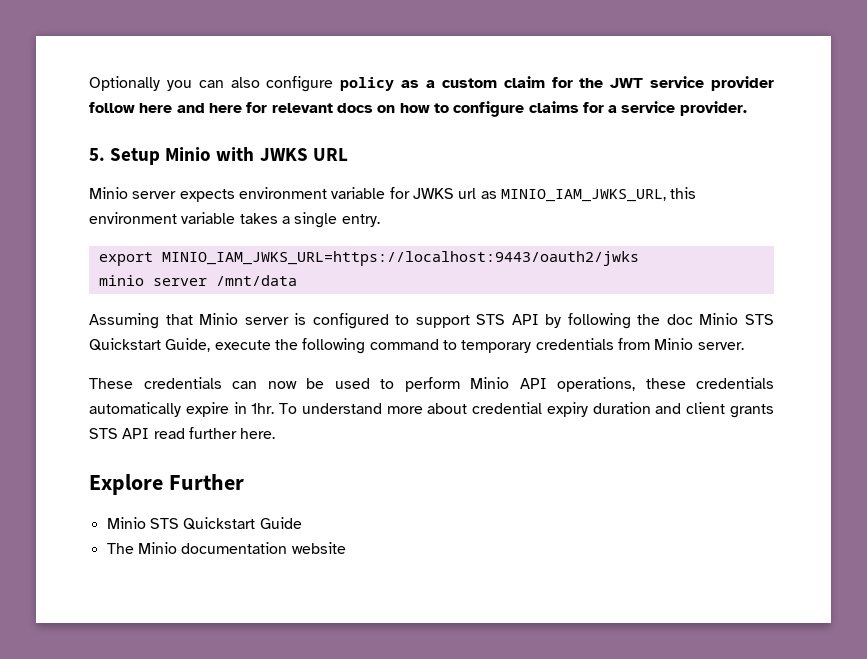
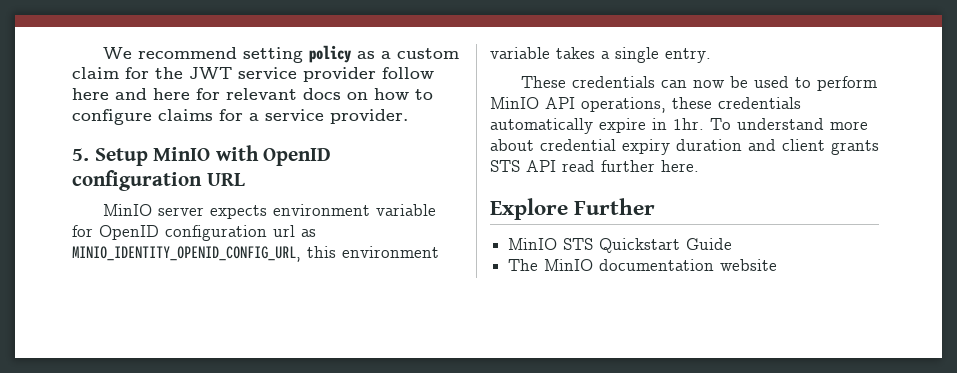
[89,76,334,92] Optionally you can also configure -> [103,47,304,63] We recommend setting
[165,147,308,161] Minio with JWKS -> [153,145,332,166] [72,170,202,191] MinIO with OpenID configuration
[89,187,128,199] Minio -> [103,204,153,216] MinIO
[412,188,454,199] JWKS -> [99,225,267,241] OpenID configuration
[500,189,666,202] MINIO_IAM_JWKS_URL, -> [72,246,301,262] MINIO_IDENTITY_OPENID_CONFIG_URL,
[98,251,639,266] [98,275,297,286] [89,313,774,329] [89,338,744,354] // export MINIO_IAM_JWKS_URL=https://localhost:9443/oauth2/jwks // minio server /mnt/data // Assuming that Minio server is configured to support STS API by following the doc Minio STS Quickstart Guide, execute the following command to temporary credentials from Minio server. -> (711, 55) none
[470,377,509,389] Minio -> [490,97,539,109] MinIO
[106,517,146,529] Minio -> [508,238,558,250] MinIO
[137,542,177,554] Minio -> [544,259,594,271] MinIO

